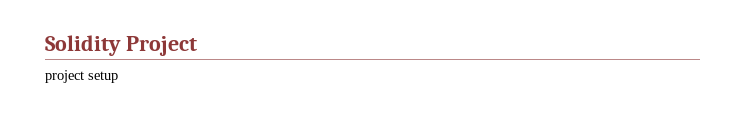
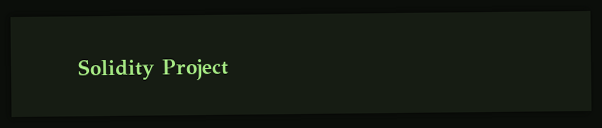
[45,70,118,83] // project setup -> (229, 69) none

